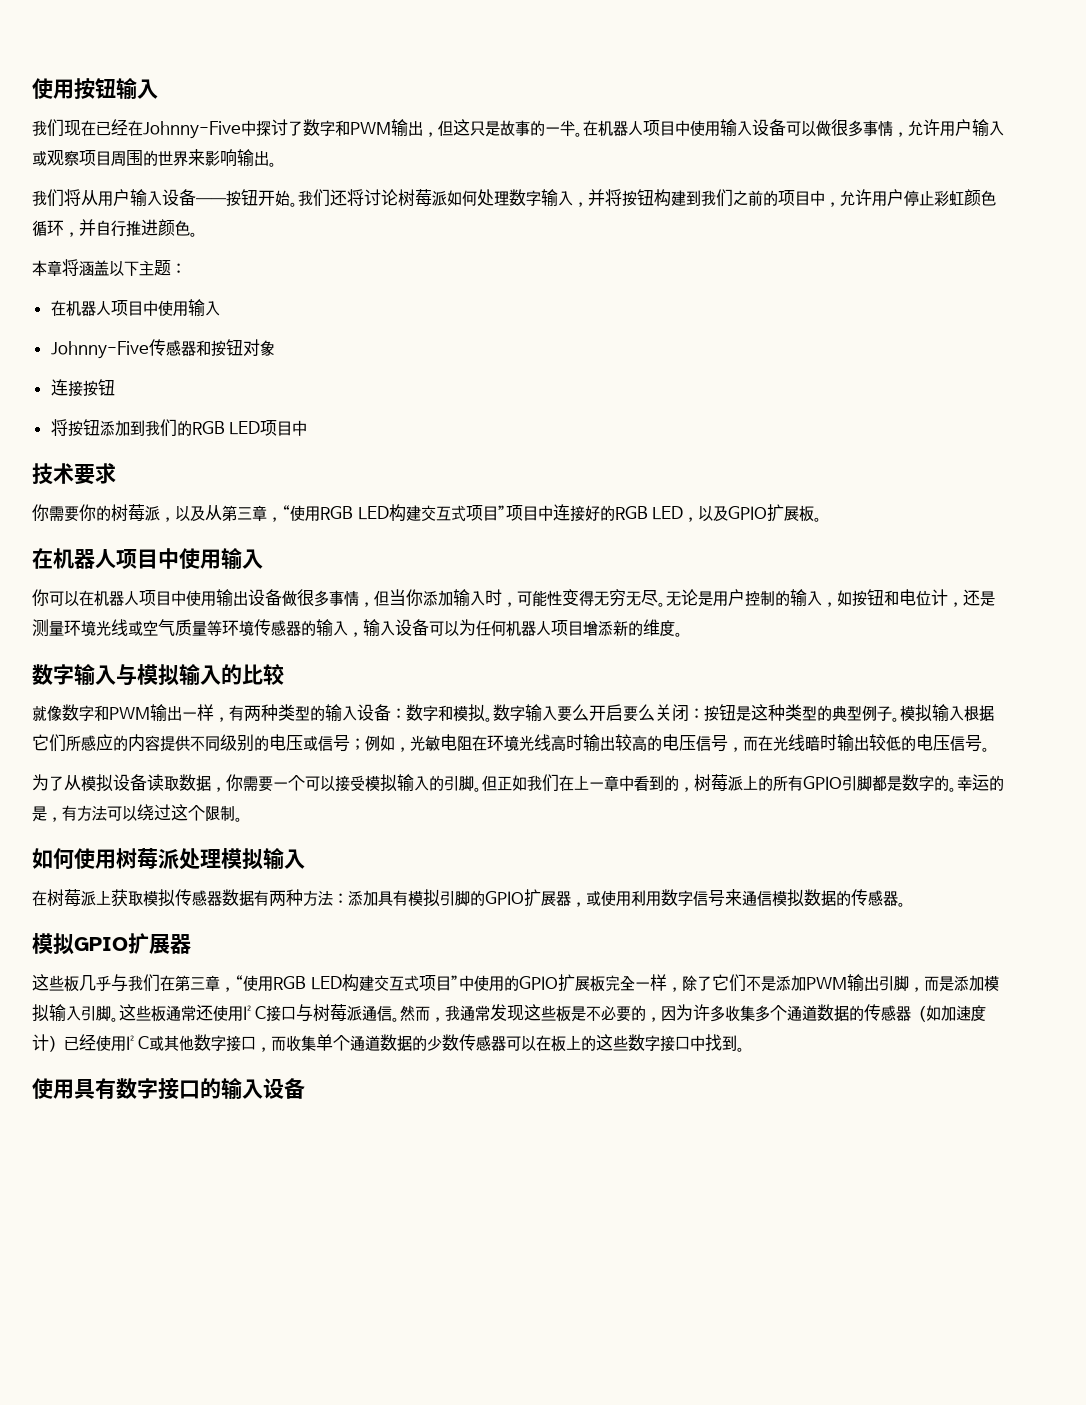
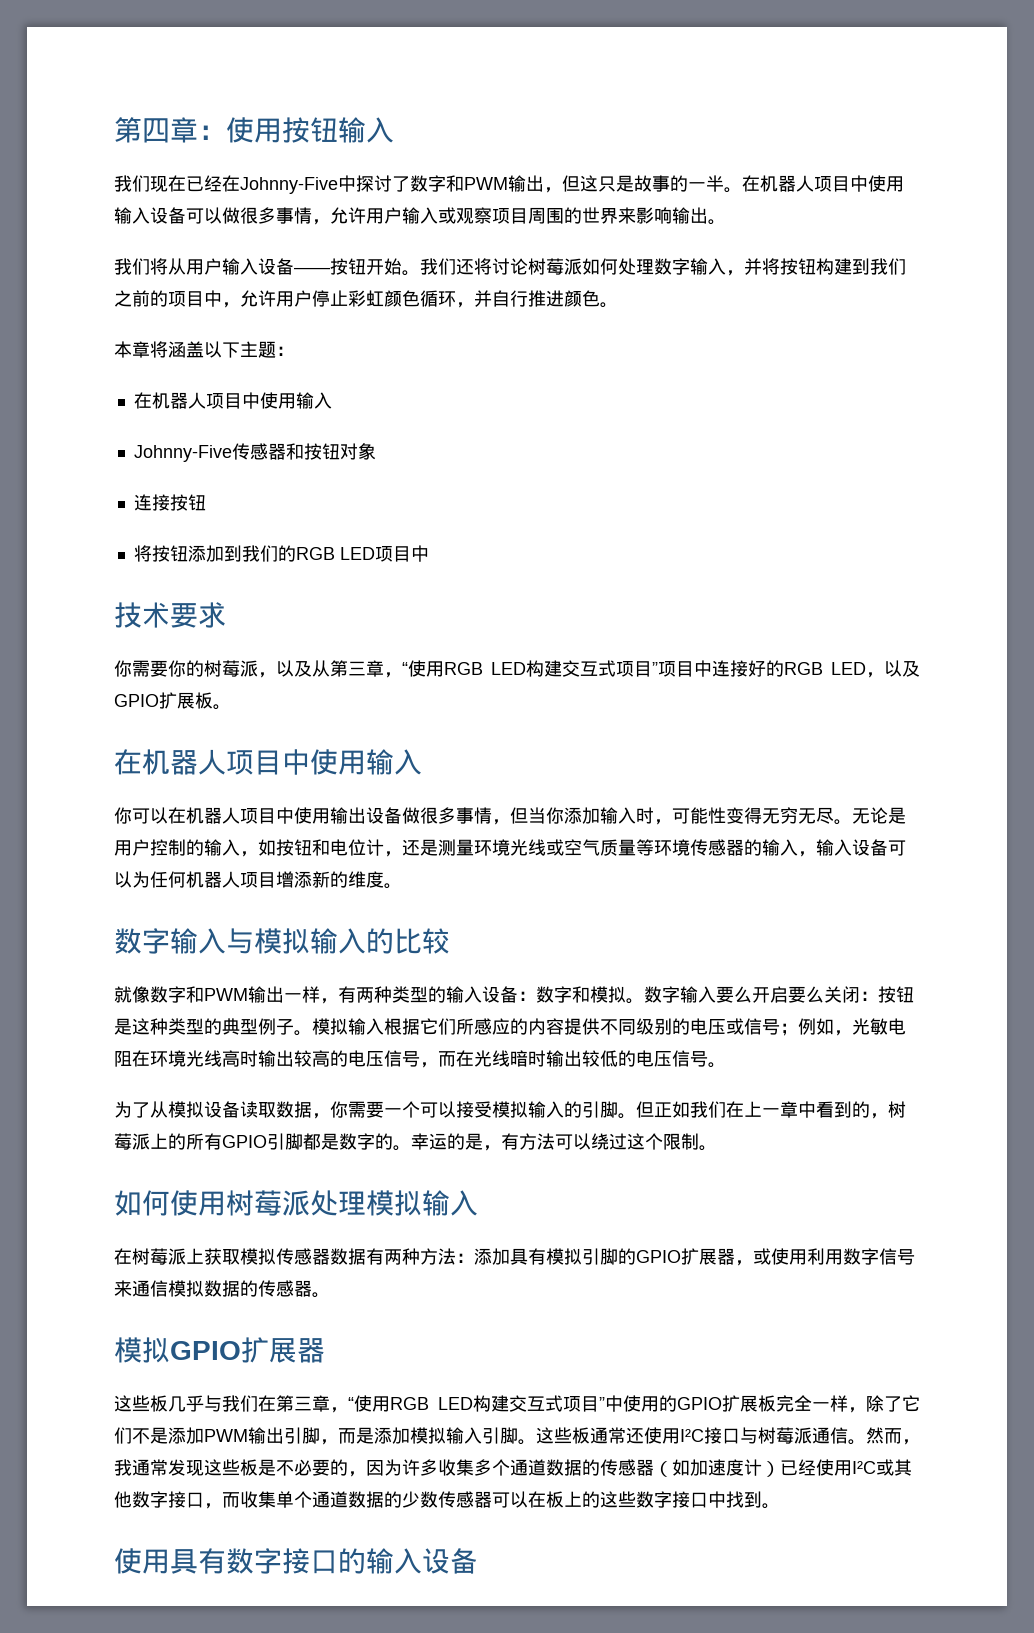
(32, 88) none -> [114,117,226,143] 第四章：

